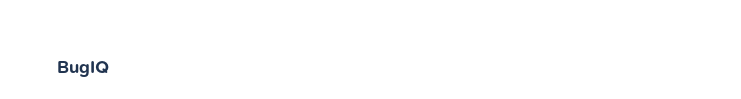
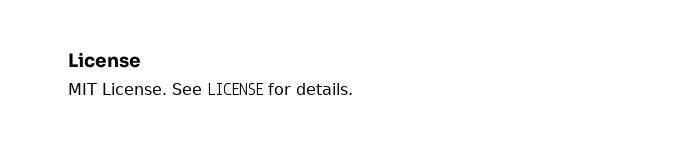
[57,61,109,77] BugIQ -> [68,52,141,68] [68,83,353,95] License // MIT License. See LICENSE for details.

